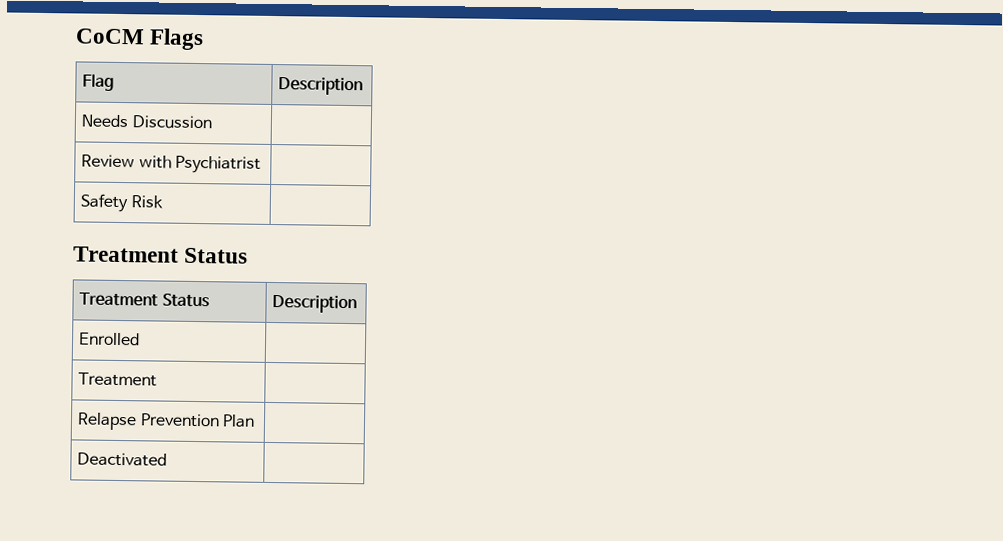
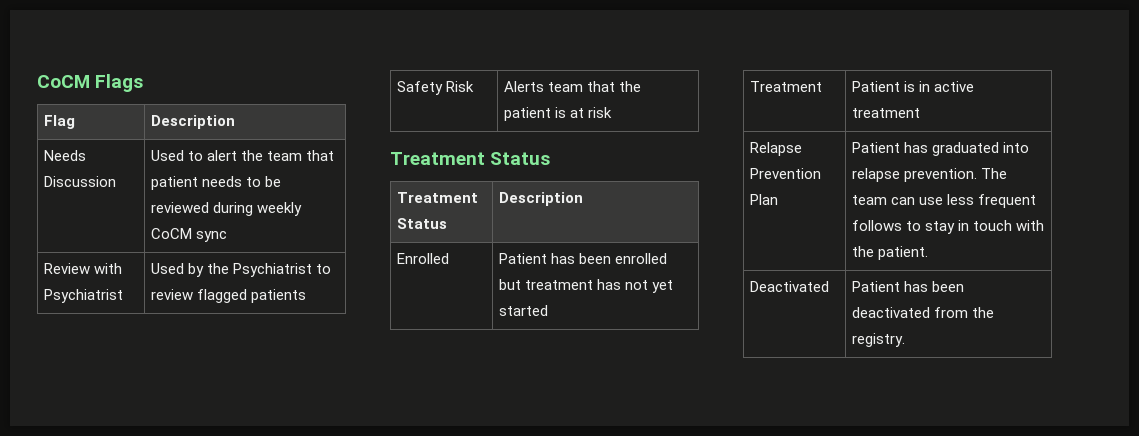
[81,154,261,174] [80,193,163,213] // Review with Psychiatrist | // Safety Risk | -> [151,150,335,161] [151,176,282,190] [151,202,303,216] [151,228,228,242] [44,263,123,274] [44,289,124,303] [151,263,332,277] [151,289,307,303] [397,81,475,95] [504,81,642,92] [504,107,613,121] Used to alert the team that patient needs to be reviewed during weekly CoCM sync // Review with Psychiatrist | Used by the Psychiatrist to review flagged patients // Safety Risk | Alerts team that the patient is at risk
[78,372,158,387] [77,412,255,431] [77,452,168,467] // Treatment | // Relapse Prevention Plan | // Deactivated | -> [499,253,668,264] [499,279,674,293] [499,305,549,316] [750,81,823,92] [852,81,975,92] [852,108,921,118] [750,142,803,156] [750,168,822,179] [750,194,779,205] [852,142,1030,156] [852,168,1008,182] [852,194,1037,208] [852,220,1045,234] [852,246,929,260] [750,281,830,292] [852,281,965,292] [852,307,995,318] [852,333,906,347] Patient has been enrolled but treatment has not yet started // Treatment | Patient is in active treatment // Relapse Prevention Plan | Patient has graduated into relapse prevention. The team can use less frequent follows to stay in touch with the patient. // Deactivated | Patient has been deactivated from the registry.

